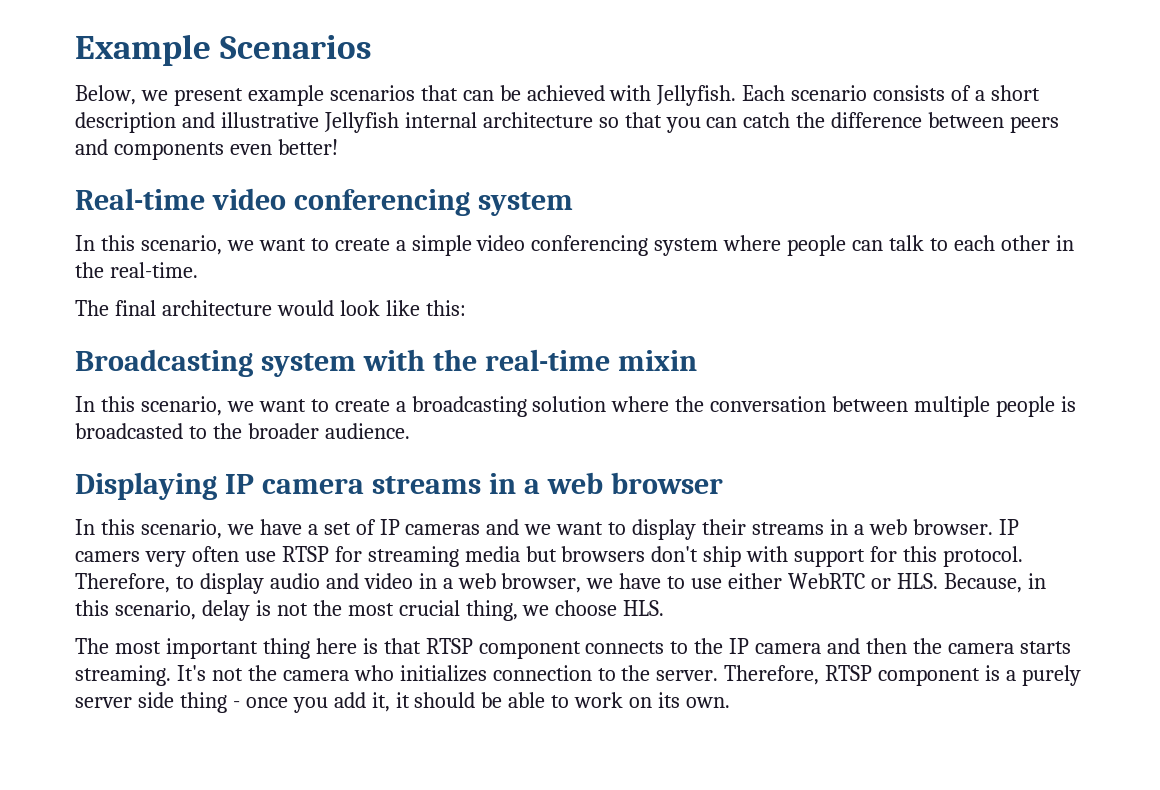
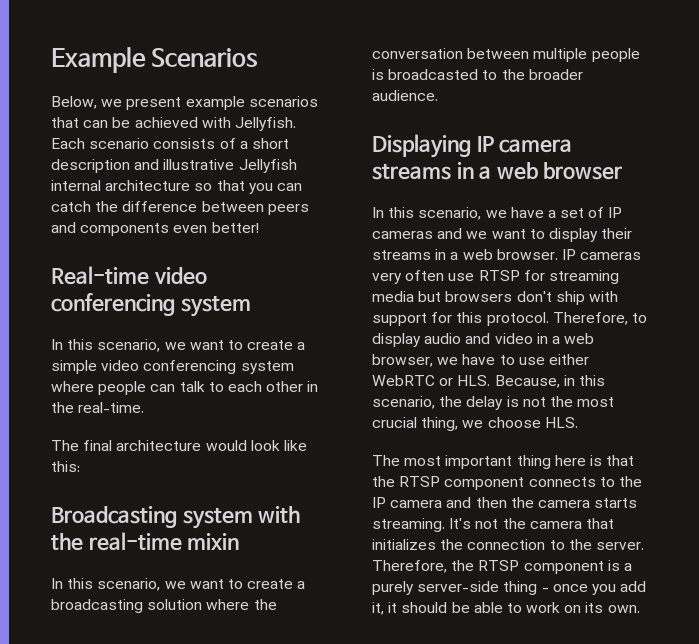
[75,551,140,562] camers -> [580,252,642,260] cameras
(196, 610) none -> [439,396,463,407] the
(421, 646) none -> [372,476,395,487] the
[353,665,487,682] who initializes -> [585,518,614,529] [372,539,464,550] that initializes the
(820, 675) none -> [451,560,475,571] the
[75,692,174,708] server side -> [417,581,500,592] server-side

